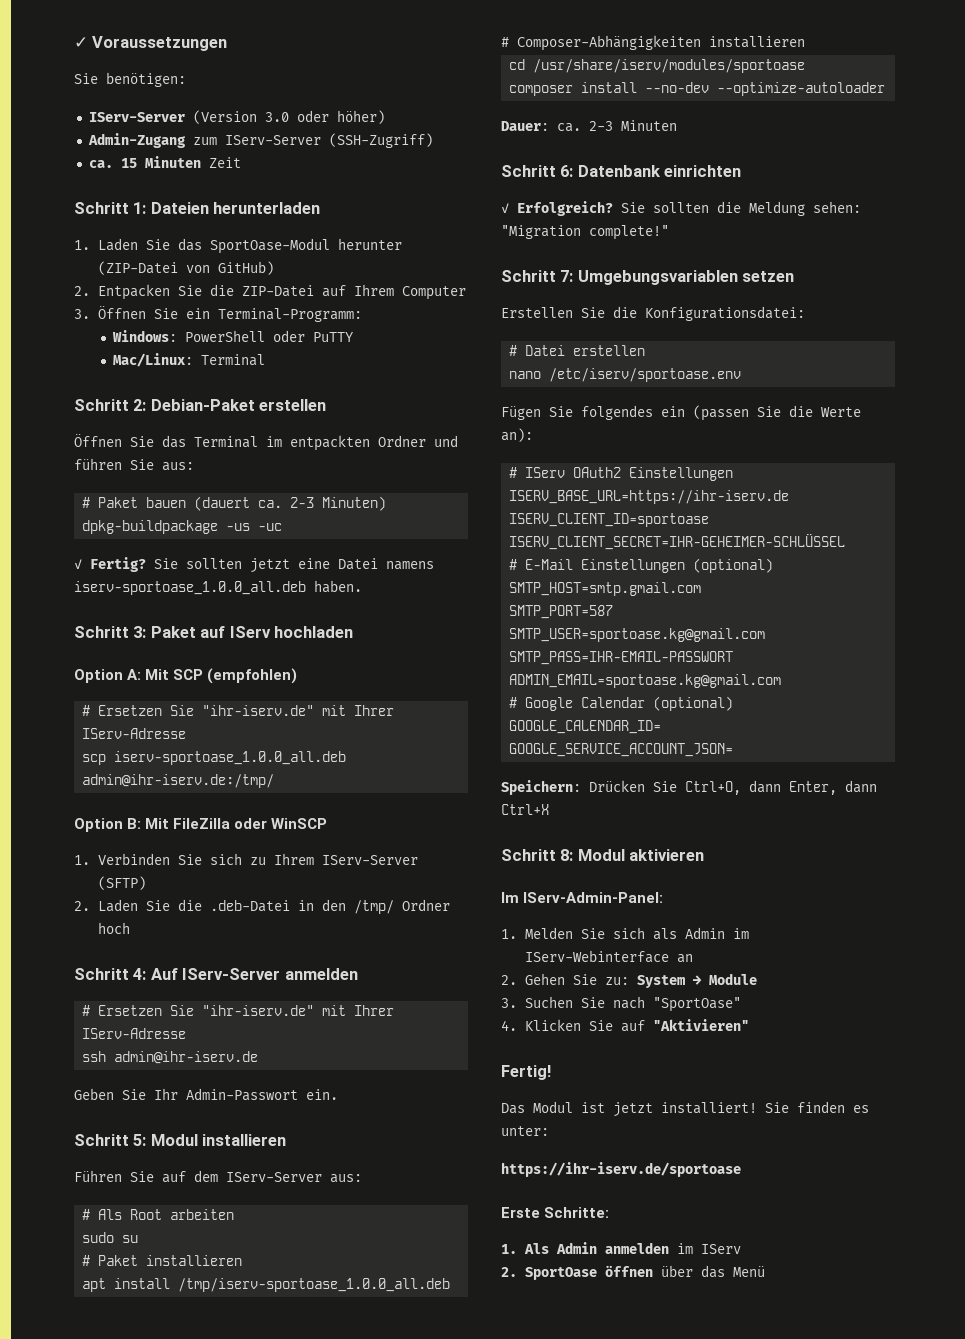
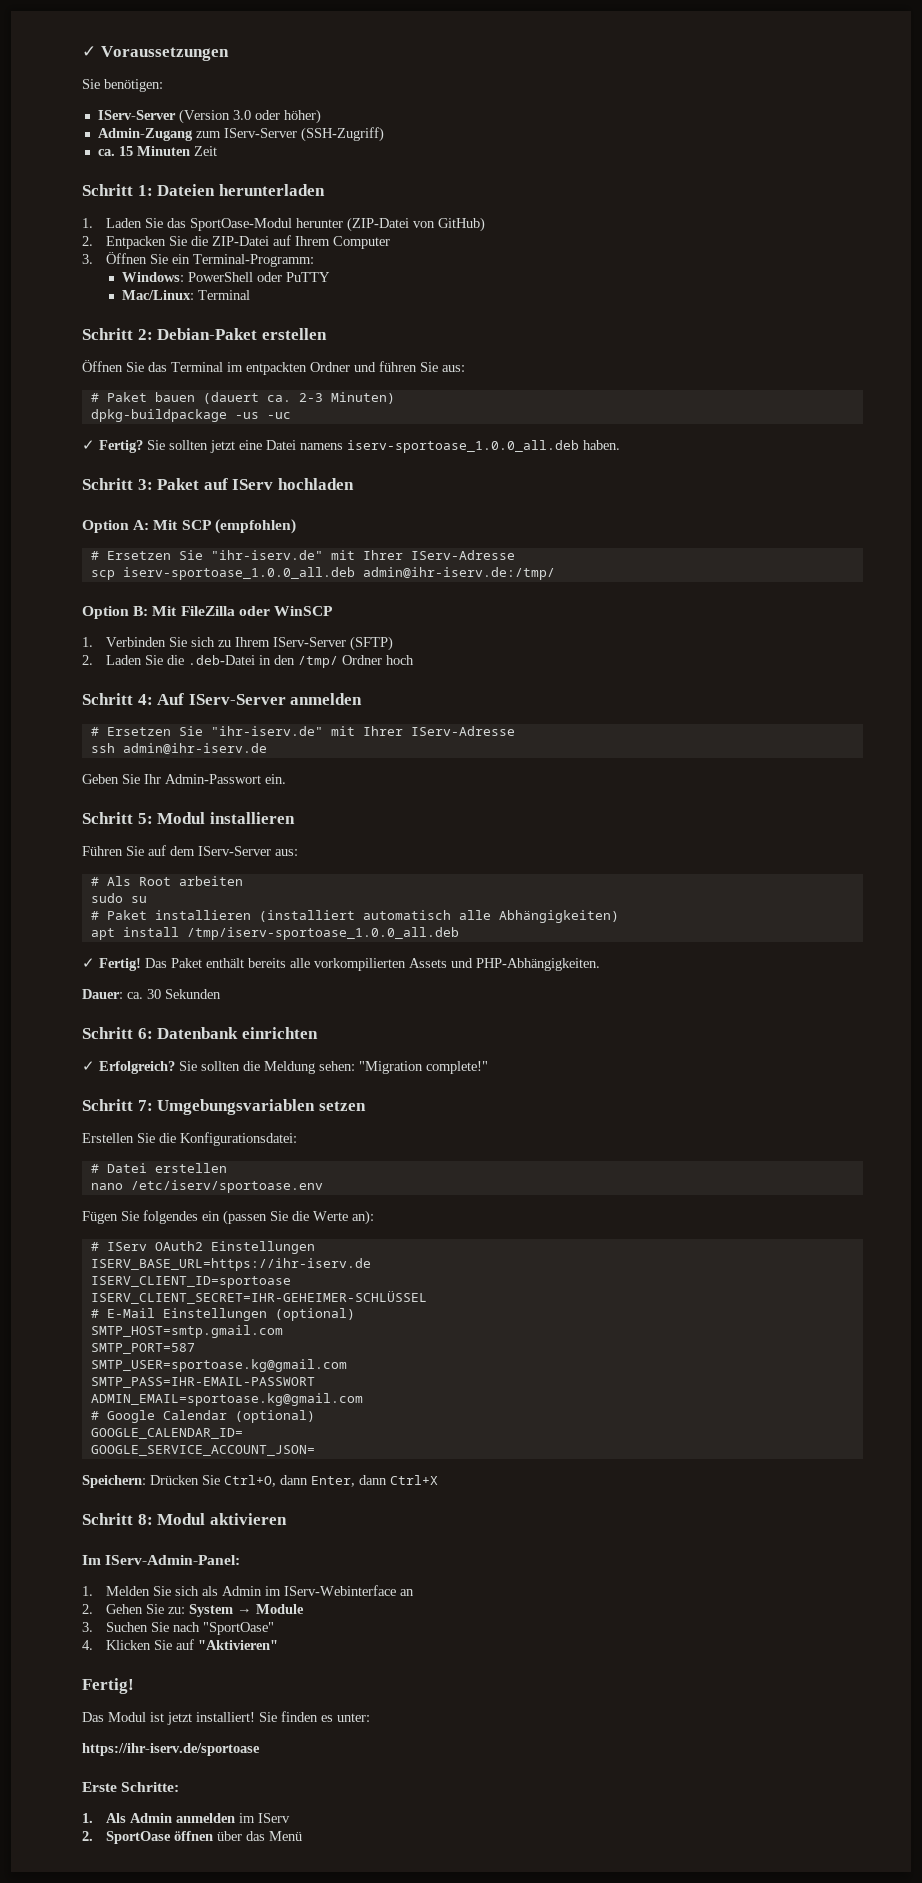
(243, 1260) none -> [258,910,619,923] (installiert automatisch alle Abhängigkeiten)
[501,35,805,51] [509,59,806,73] [509,82,886,96] # Composer-Abhängigkeiten installieren // cd /usr/share/iserv/modules/sportoase // composer install --no-dev --optimize-autoloader -> [82,958,600,971] ✓ Fertig! Das Paket enthält bereits alle vorkompilierten Assets und PHP-Abhängigkeiten.
[589,120,677,131] 2-3 Minuten -> [147,989,221,999] 30 Sekunden

